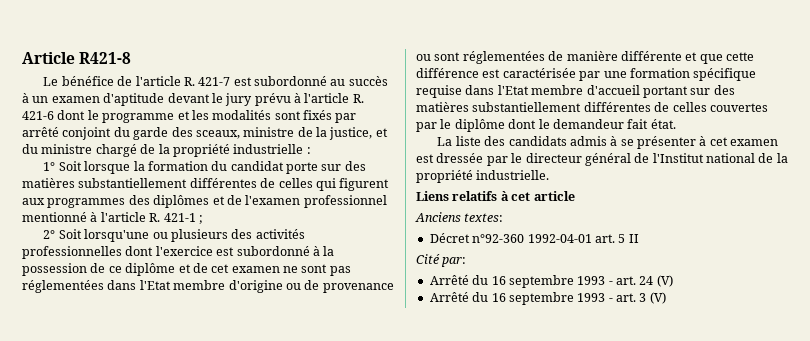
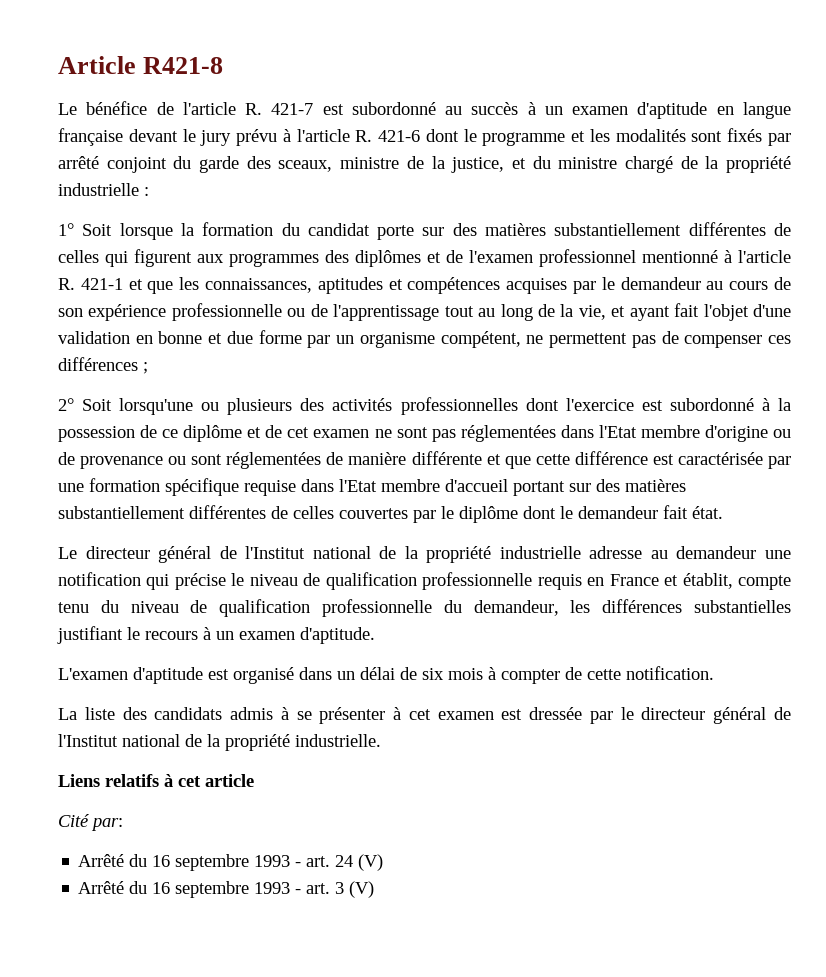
(165, 99) none -> [716,102,791,119] [58,128,123,146] en langue française
(196, 217) none -> [128,277,791,294] [58,303,791,321] [58,330,792,348] [58,357,138,371] et que les connaissances, aptitudes et compétences acquises par le demandeur au cours de son expérience professionnelle ou de l'apprentissage tout au long de la vie, et ayant fait l'objet d'une validation en bonne et due forme par un organisme compétent, ne permettent pas de compenser ces différences
(676, 124) none -> [58,546,792,563] [58,572,791,590] [58,599,791,617] [57,626,375,644] [58,666,714,684] // Le directeur général de l'Institut national de la propriété industrielle adresse au demandeur une notification qui précise le niveau de qualification professionnelle requis en France et établit, compte tenu du niveau de qualification professionnelle du demandeur, les différences substantielles justifiant le recours à un examen d'aptitude. // L'examen d'aptitude est organisé dans un délai de six mois à compter de cette notification.
[415,212,504,222] [429,233,639,243] // Anciens textes: // Décret n°92-360 1992-04-01 art. 5 II -> (254, 780) none

